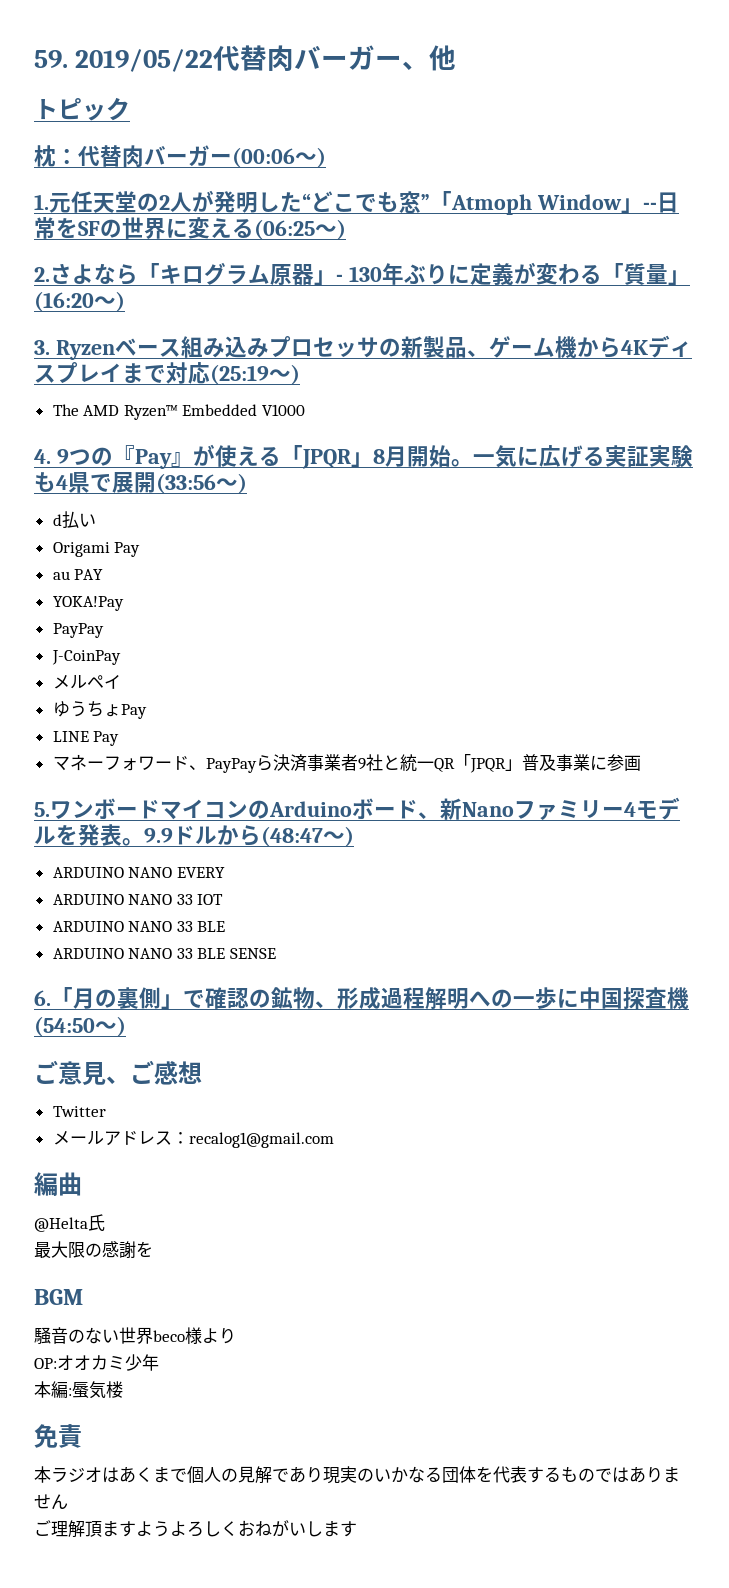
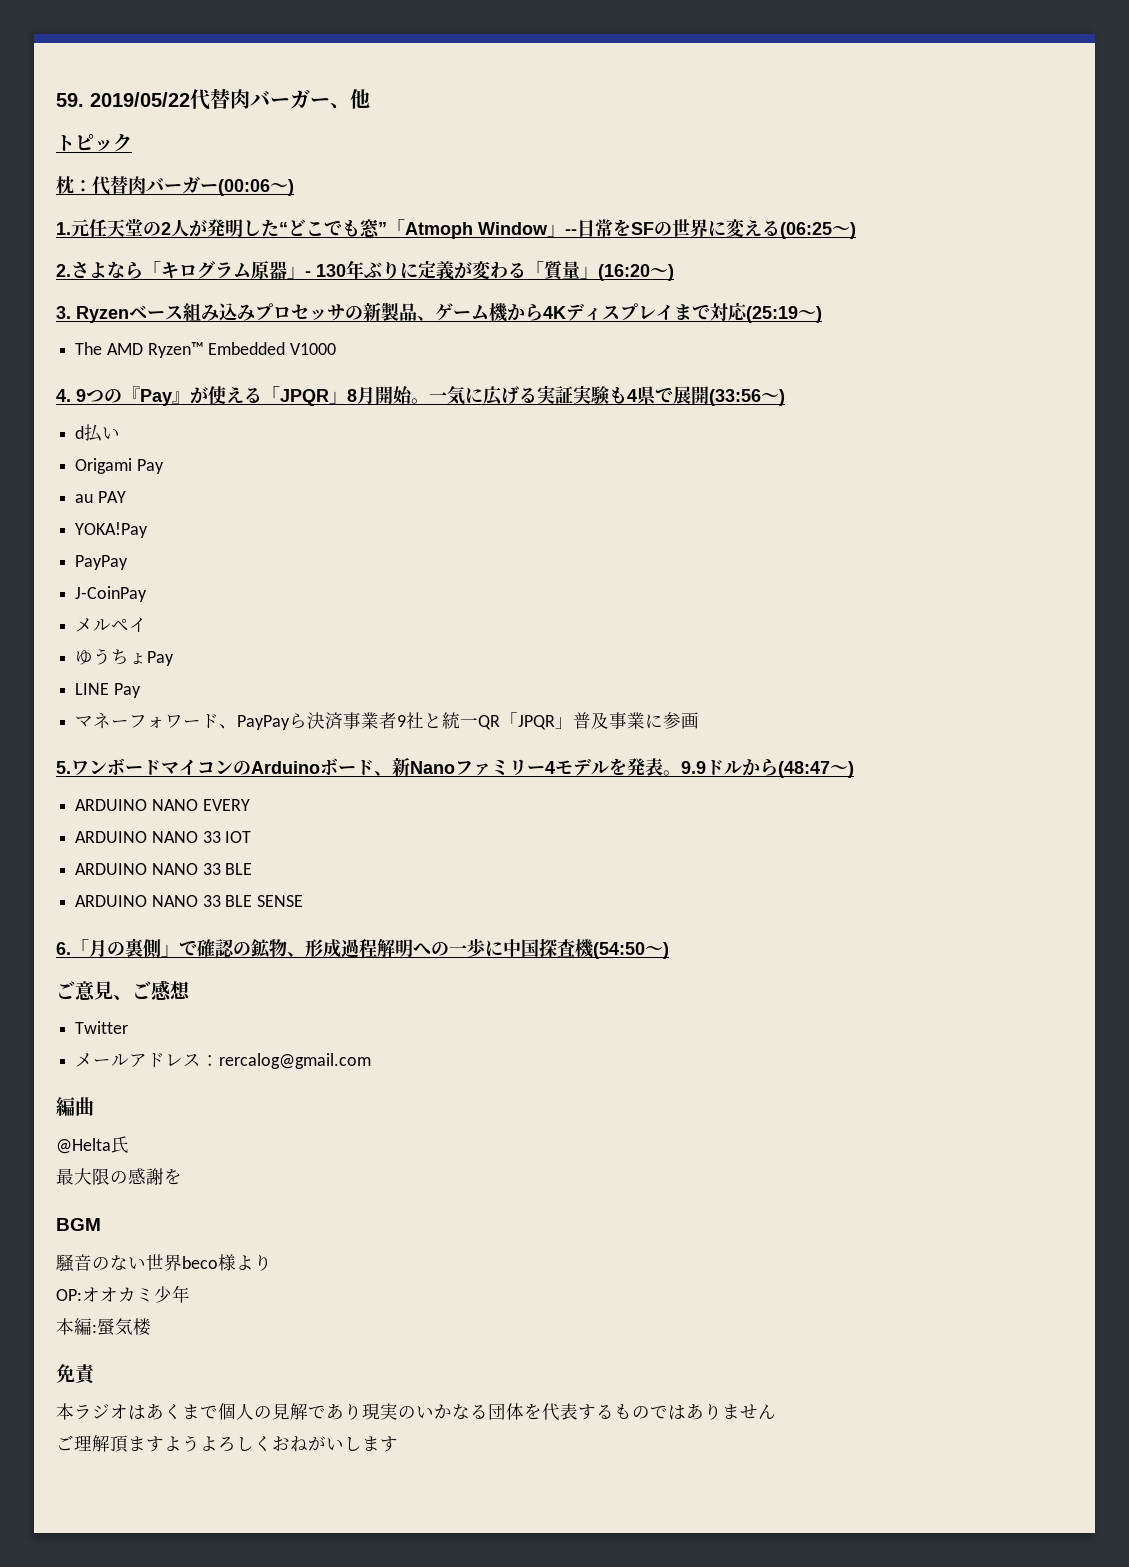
[188,1132,334,1148] recalog1@gmail.com -> [219,1053,372,1069] rercalog@gmail.com

